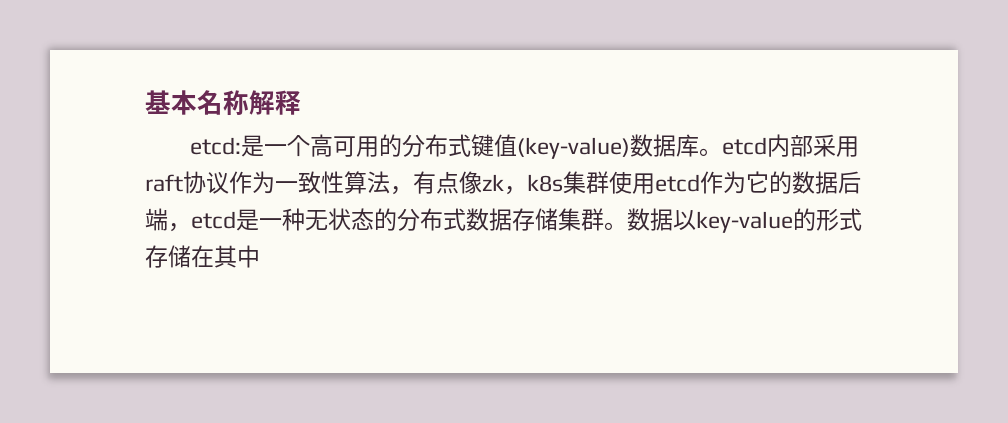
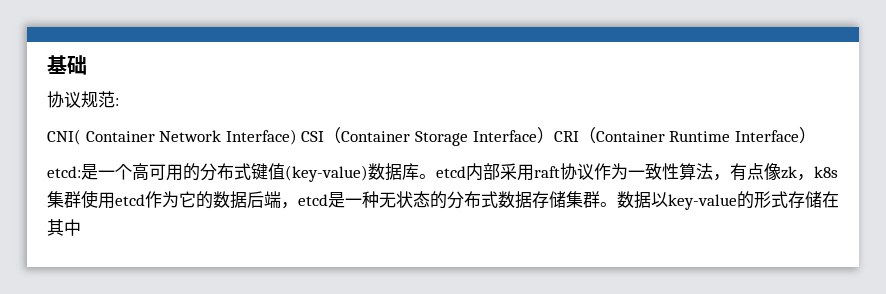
[171,90,301,116] 本名称解释 -> [67,55,87,75] [47,91,119,108] [47,127,816,146] 础 // 协议规范: // CNI( Container Network Interface) CSI（Container Storage Interface）CRI（Container Runtime Interface）

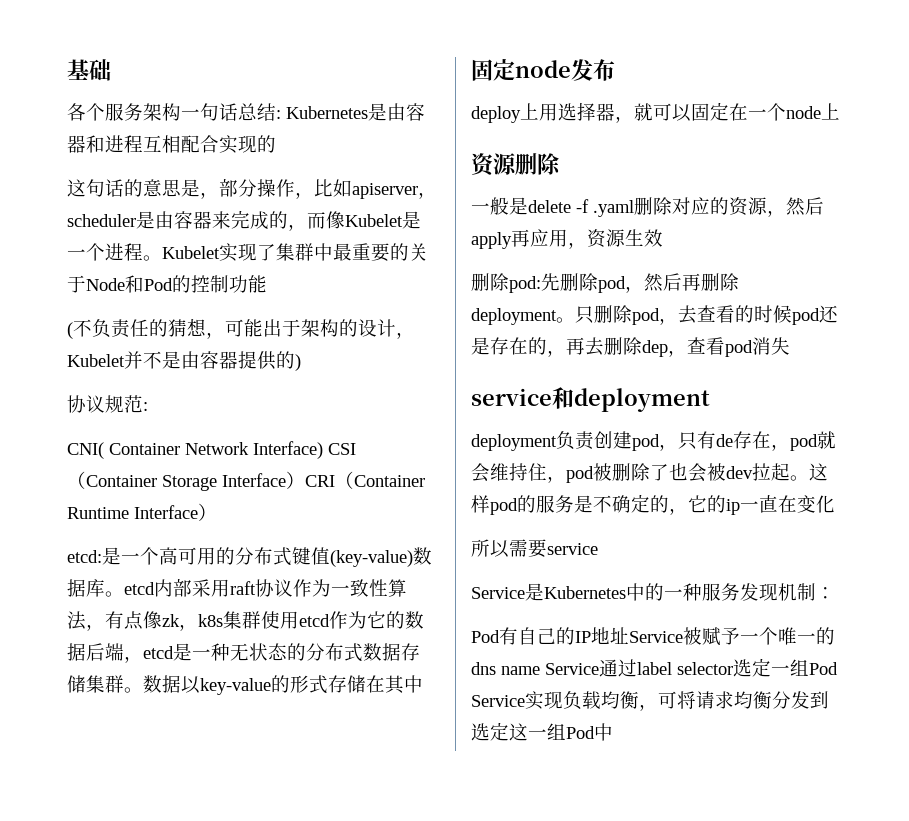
(87, 65) none -> [67,103,425,121] [67,135,276,154] [67,179,437,199] [67,210,421,231] [67,243,428,262] [67,275,267,293] [67,318,415,339] [67,351,301,371] // 各个服务架构一句话总结: Kubernetes是由容器和进程互相配合实现的 // 这句话的意思是，部分操作，比如apiserver，scheduler是由容器来完成的，而像Kubelet是一个进程。Kubelet实现了集群中最重要的关于Node和Pod的控制功能 // (不负责任的猜想，可能出于架构的设计，Kubelet并不是由容器提供的)
(81, 227) none -> [471,59,615,81] [471,102,840,123] [471,153,561,177] [471,197,824,217] [471,229,663,249] [471,273,739,293] [471,305,838,325] [471,337,790,357] [471,387,710,412] [471,431,836,451] [471,463,828,483] [471,494,835,515] [471,539,598,558] [471,583,835,601] [471,627,835,646] [471,658,838,677] [471,691,829,711] [471,722,613,741] // 固定node发布 // deploy上用选择器，就可以固定在一个node上 // 资源删除 // 一般是delete -f .yaml删除对应的资源，然后apply再应用，资源生效 // 删除pod:先删除pod，然后再删除deployment。只删除pod，去查看的时候pod还是存在的，再去删除dep，查看pod消失 // service和deployment // deployment负责创建pod，只有de存在，pod就会维持住，pod被删除了也会被dev拉起。这样pod的服务是不确定的，它的ip一直在变化 // 所以需要service // Service是Kubernetes中的一种服务发现机制： // Pod有自己的IP地址Service被赋予一个唯一的dns name Service通过label selector选定一组Pod Service实现负载均衡，可将请求均衡分发到选定这一组Pod中

